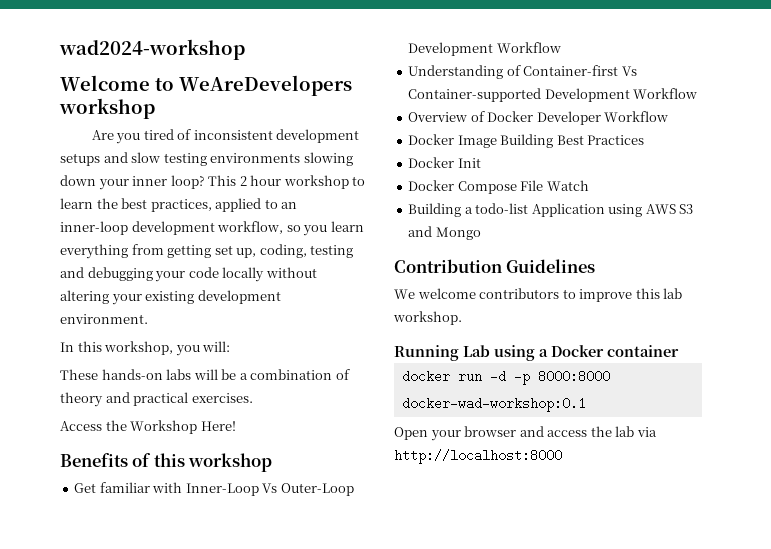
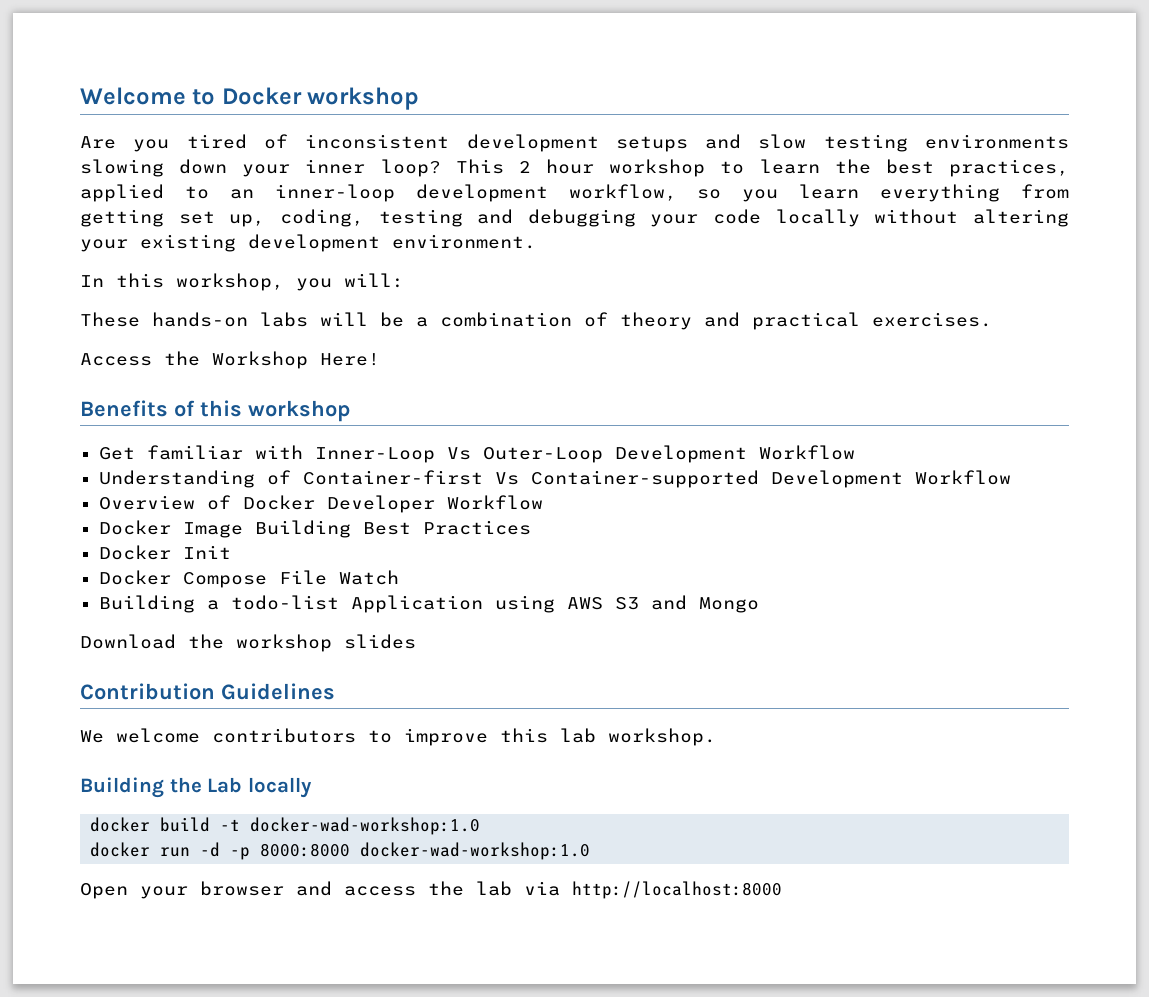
[59,39,245,60] wad2024-workshop // -> (80, 96) none
[179,75,352,96] WeAreDevelopers -> [221,87,302,105] Docker
(481, 233) none -> [80,634,416,652] // Download the workshop slides
[394,345,679,361] Running Lab using a Docker container -> [80,777,312,798] [90,817,481,835] Building the Lab locally // docker build -t docker-wad-workshop:1.0
[401,397,586,412] docker-wad-workshop:0.1 -> [360,842,591,860] docker-wad-workshop:1.0

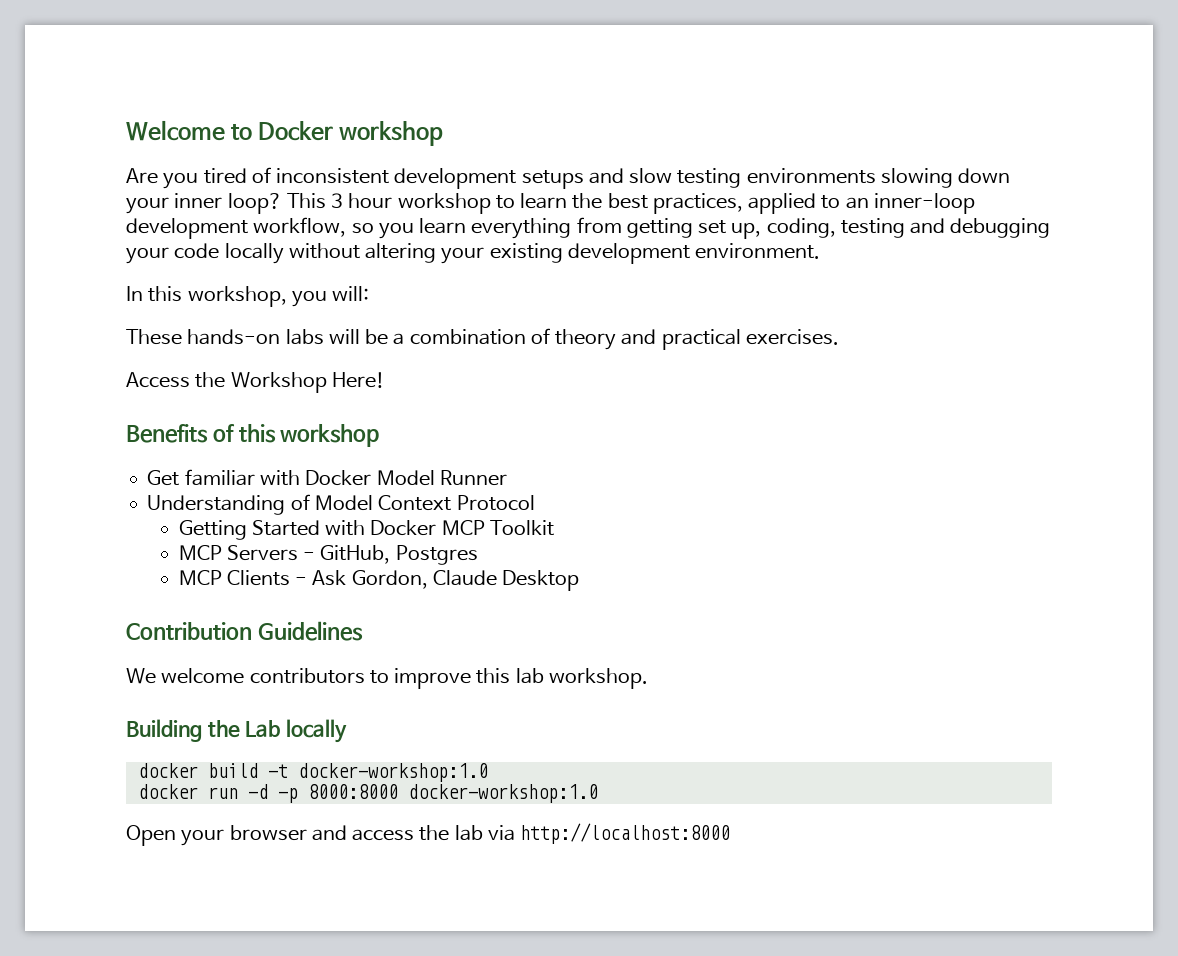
[518,161,531,173] 2 -> [331,193,344,208] 3
[314,445,855,463] [98,470,1011,488] [98,495,543,513] [98,520,531,538] [98,545,231,560] [98,570,399,588] [98,595,759,613] [80,634,416,652] Inner-Loop Vs Outer-Loop Development Workflow // Understanding of Container-first Vs Container-supported Development Workflow // Overview of Docker Developer Workflow // Docker Image Building Best Practices // Docker Init // Docker Compose File Watch // Building a todo-list Application using AWS S3 and Mongo // Download the workshop slides -> [305,470,507,486] [147,494,535,515] [178,520,554,540] [178,545,478,565] [178,570,580,591] Docker Model Runner // Understanding of Model Context Protocol // Getting Started with Docker MCP Toolkit // MCP Servers - GitHub, Postgres // MCP Clients - Ask Gordon, Claude Desktop
[250,817,481,835] docker-wad-workshop:1.0 -> [297,763,488,782] docker-workshop:1.0
[360,842,591,860] docker-wad-workshop:1.0 -> [407,784,598,803] docker-workshop:1.0

